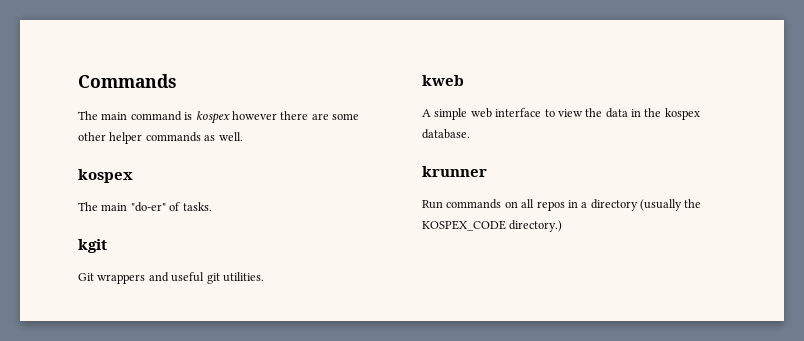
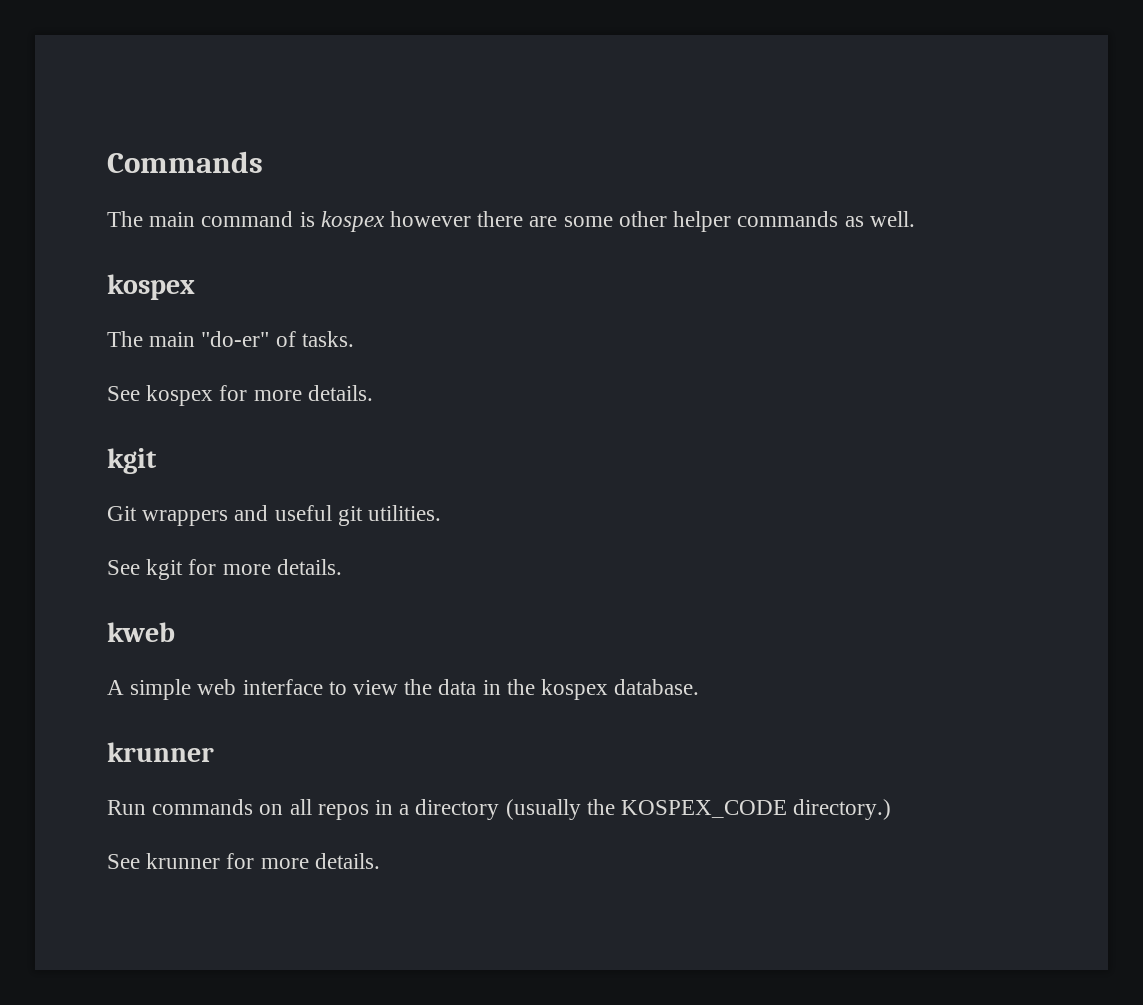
(212, 206) none -> [107,385,373,406] // See kospex for more details.
(264, 277) none -> [107,559,342,580] // See kgit for more details.
(563, 226) none -> [107,853,380,869] // See krunner for more details.

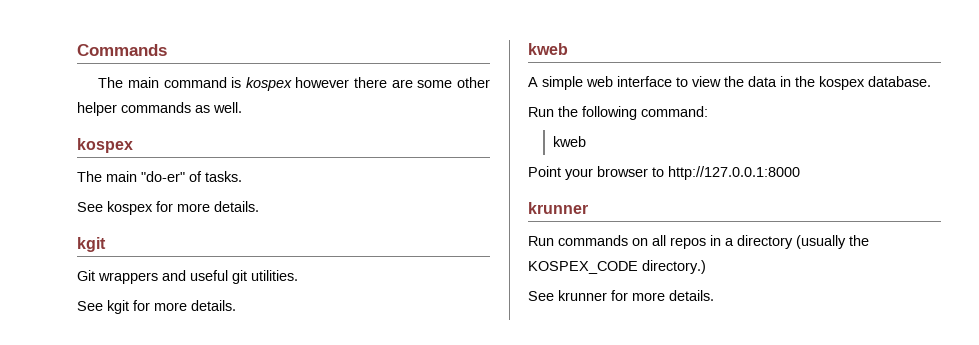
(700, 687) none -> [528,106,708,120] [552,136,586,147] [528,166,800,180] // Run the following command: // kweb // Point your browser to http://127.0.0.1:8000

